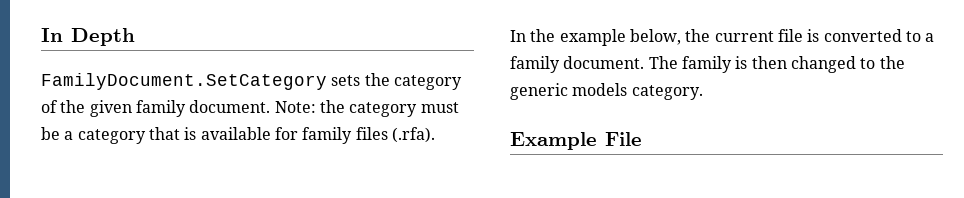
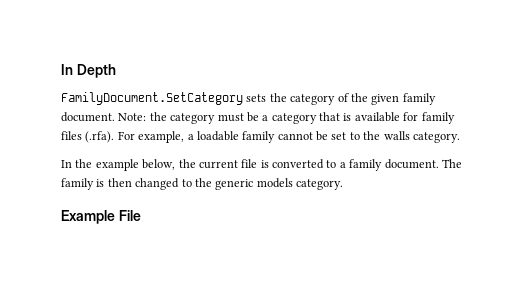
(435, 135) none -> [117,131,460,143] For example, a loadable family cannot be set to the walls category.

